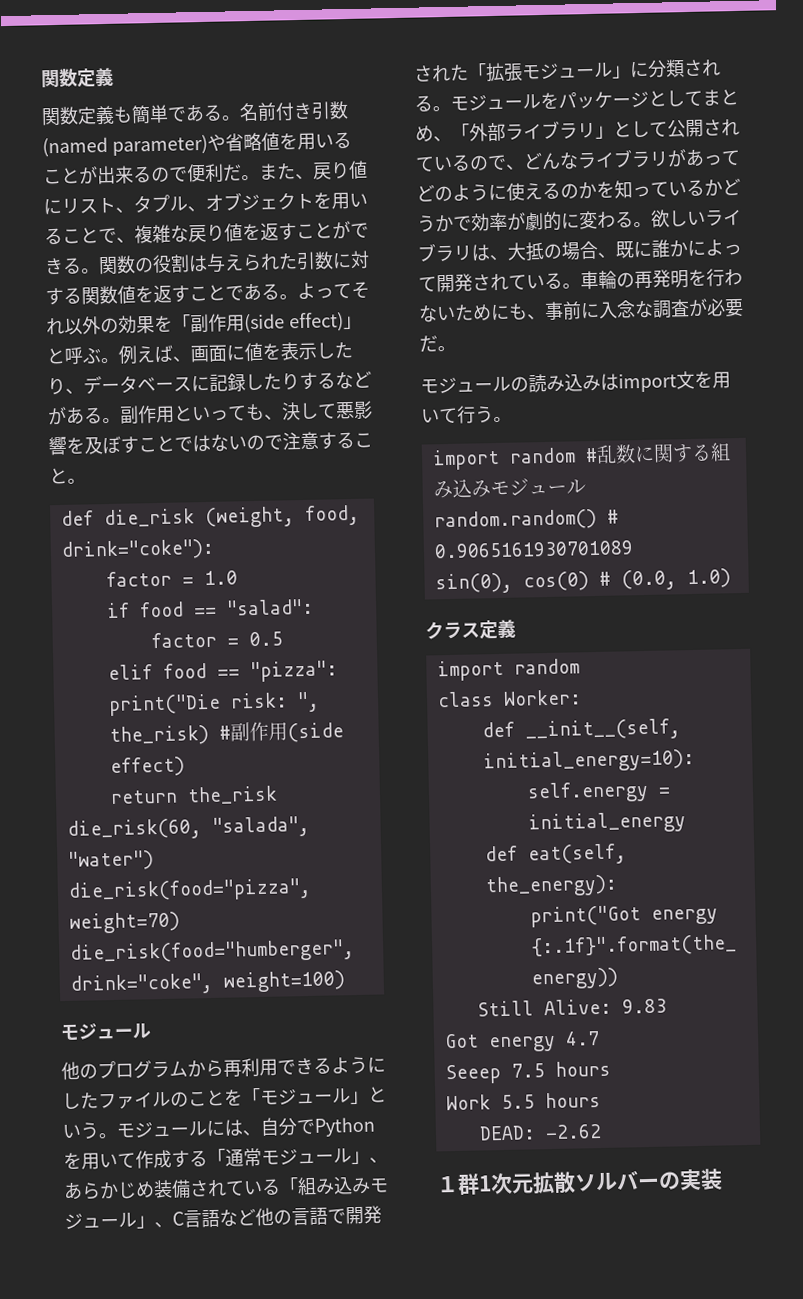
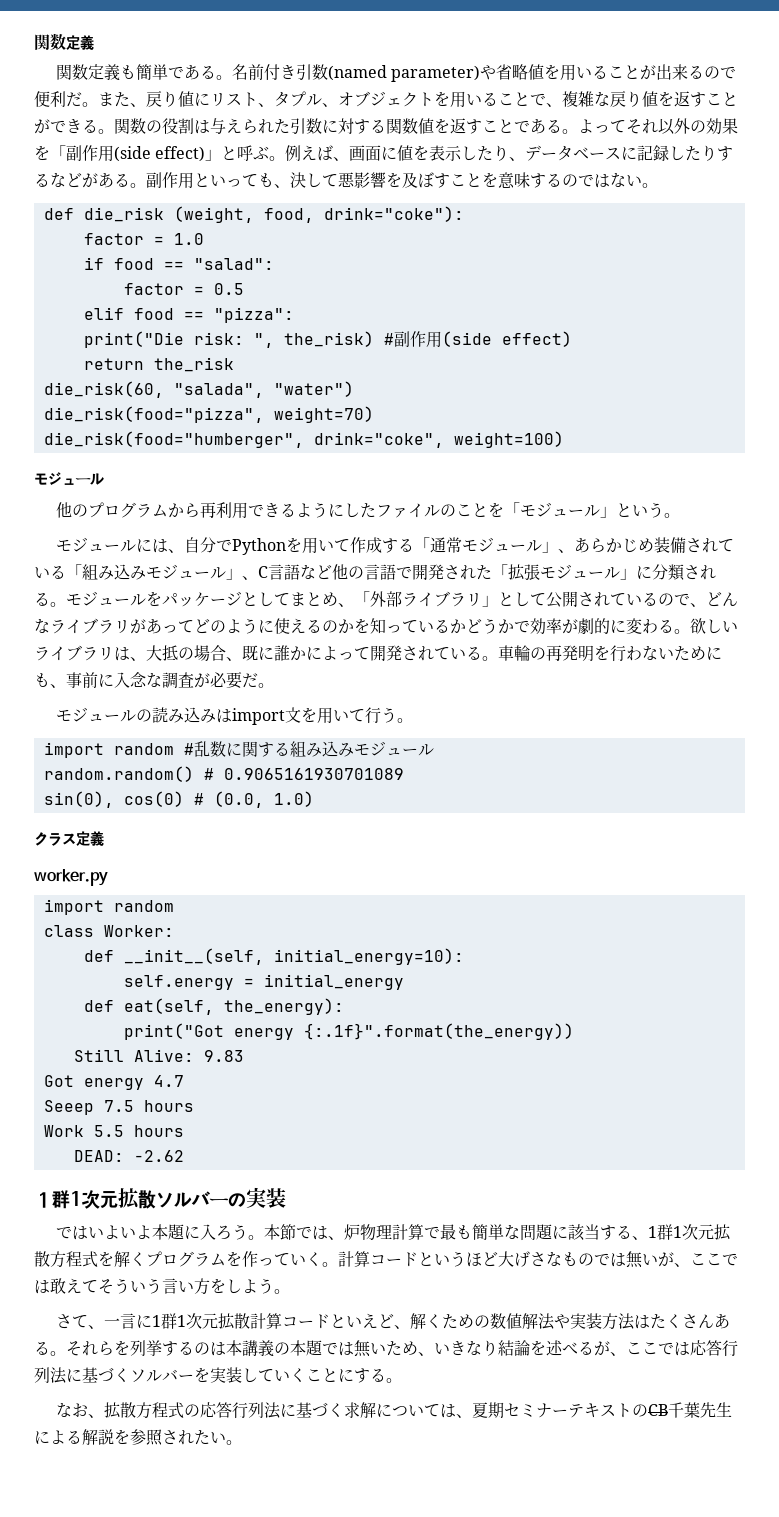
[174,431,373,453] [49,467,68,485] ではないので注意すること -> [482,172,642,189] を意味するのではない
(117, 1135) none -> (681, 515) //
(516, 629) none -> [34,869,108,886] // worker.py
(723, 1179) none -> [56,1224,732,1241] [34,1251,738,1268] [34,1278,290,1295] [56,1313,731,1330] [34,1340,738,1357] [34,1367,402,1384] [56,1402,733,1419] [34,1429,242,1446] // ではいよいよ本題に入ろう。本節では、炉物理計算で最も簡単な問題に該当する、1群1次元拡散方程式を解くプログラムを作っていく。計算コードというほど大げさなものでは無いが、ここでは敢えてそういう言い方をしよう。 // さて、一言に1群1次元拡散計算コードといえど、解くための数値解法や実装方法はたくさんある。それらを列挙するのは本講義の本題では無いため、いきなり結論を述べるが、ここでは応答行列法に基づくソルバーを実装していくことにする。 // なお、拡散方程式の応答行列法に基づく求解については、夏期セミナーテキストのCB千葉先生による解説を参照されたい。

